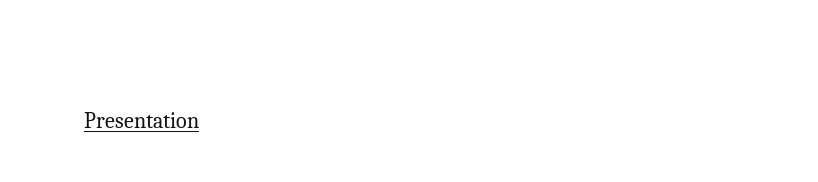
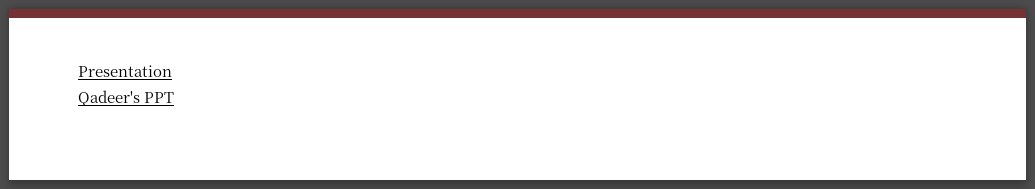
(199, 120) none -> [78,90,175,106] // Qadeer's PPT

